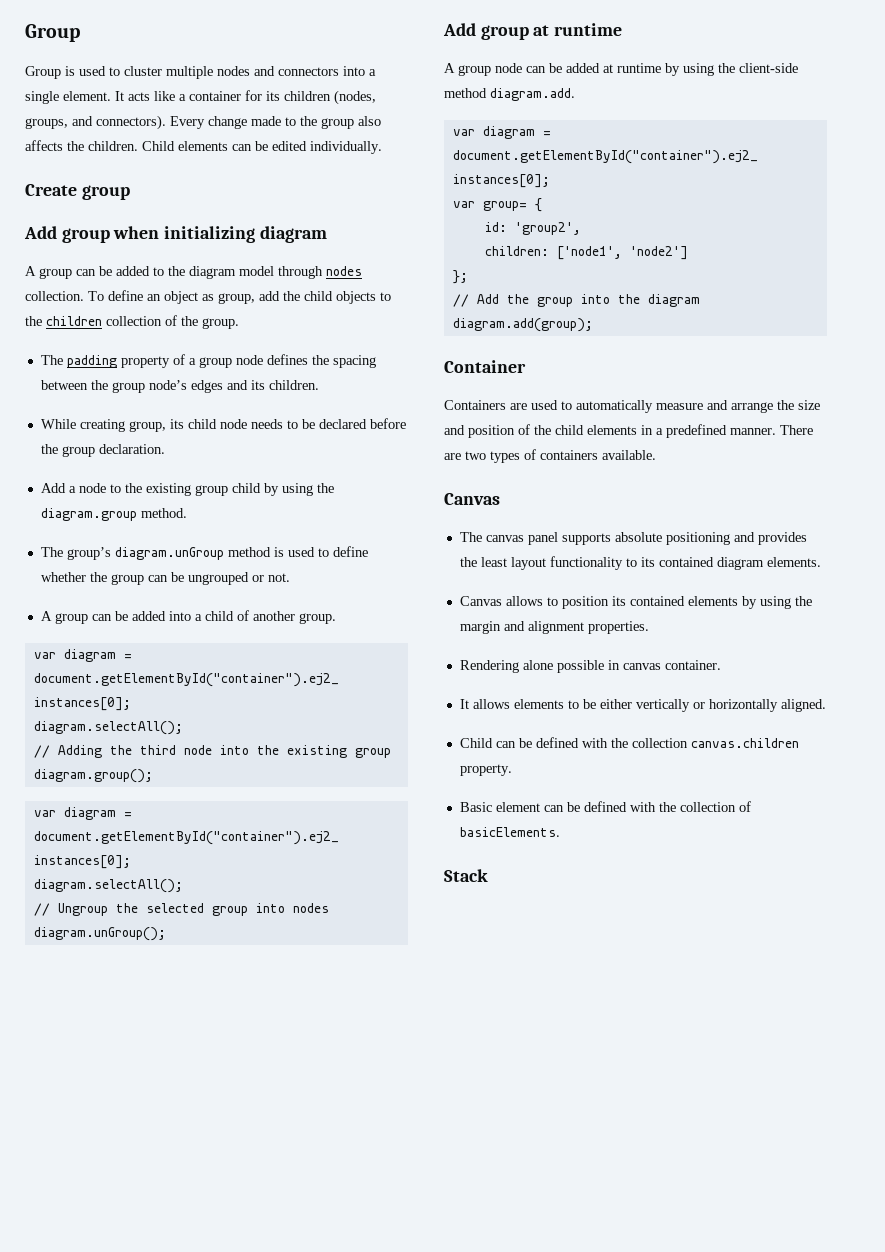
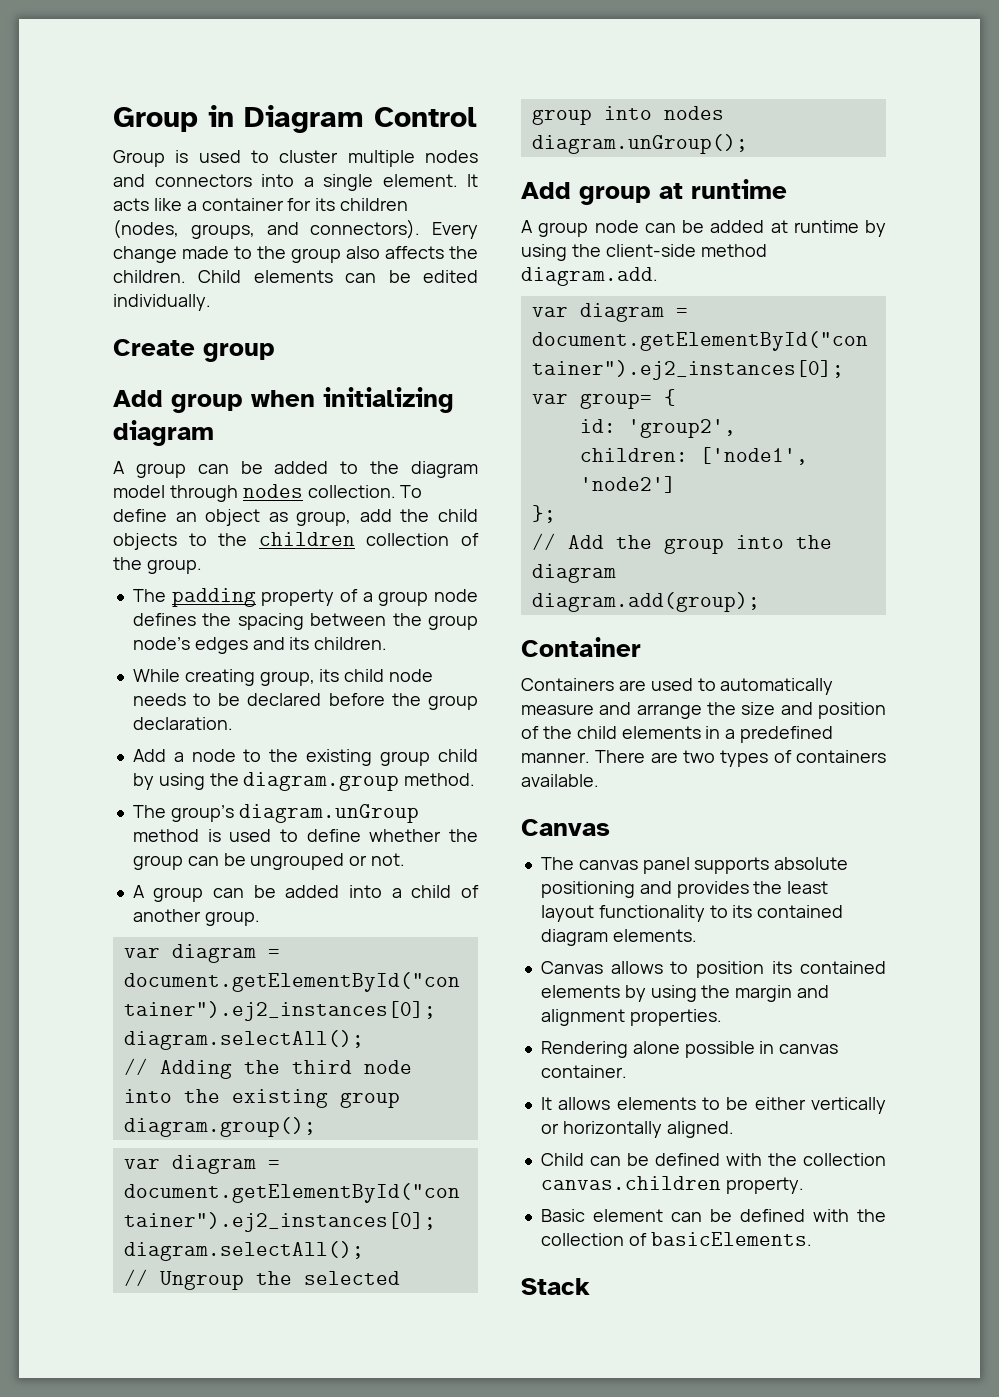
[25,24,80,42] Group -> [113,105,477,133] Group in Diagram Control

